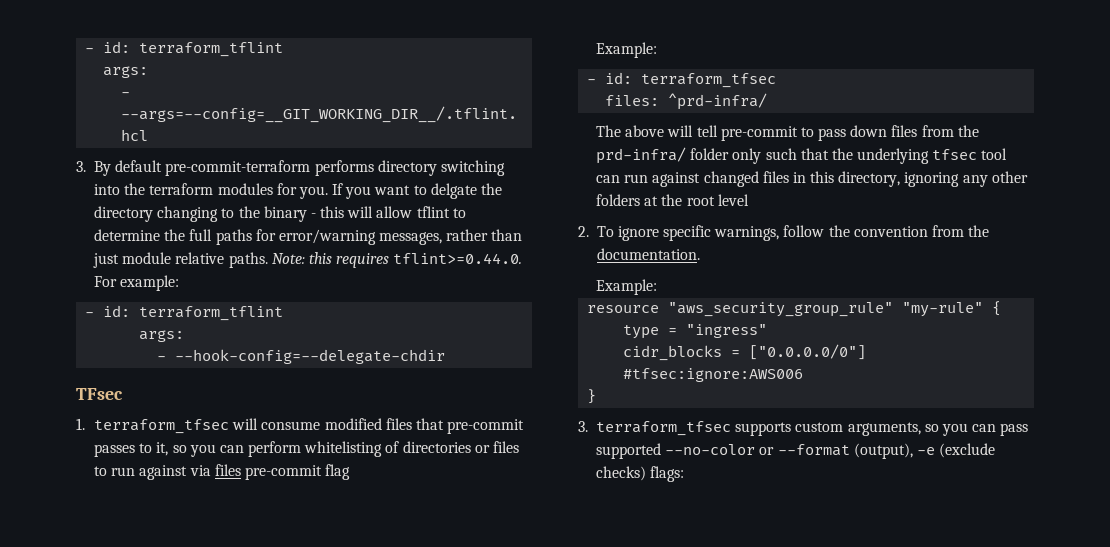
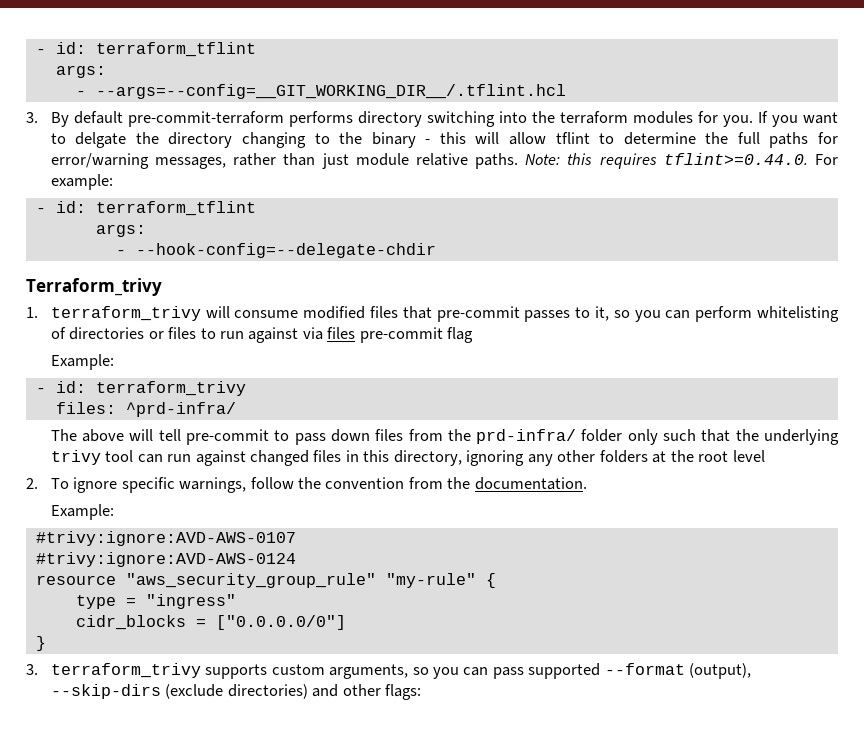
[76,388,123,400] TFsec -> [26,278,162,296] Terraform_trivy
[93,419,229,434] terraform_tfsec -> [50,306,201,321] terraform_trivy
[641,73,777,88] terraform_tfsec -> [95,381,246,396] terraform_trivy
[932,149,978,160] tfsec -> [50,450,101,465] trivy
(657, 287) none -> [35,531,296,546] [35,552,296,567] // #trivy:ignore:AVD-AWS-0107 // #trivy:ignore:AVD-AWS-0124
[623,368,804,382] #tfsec:ignore:AWS006 -> (346, 622) none
[595,421,731,436] terraform_tfsec -> [50,663,201,678] terraform_trivy
[665,443,996,459] [595,466,646,481] --no-color or --format (output), -e (exclude checks) -> [604,663,752,679] [50,684,381,699] --format (output), --skip-dirs (exclude directories) and other

